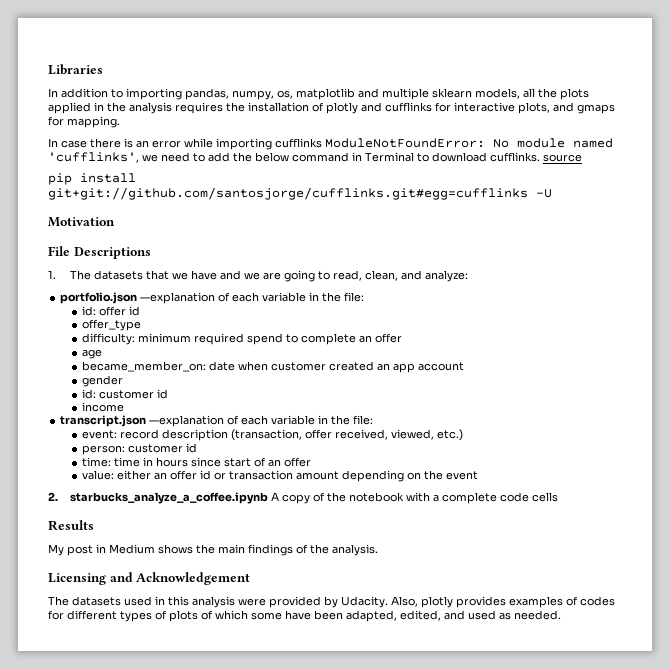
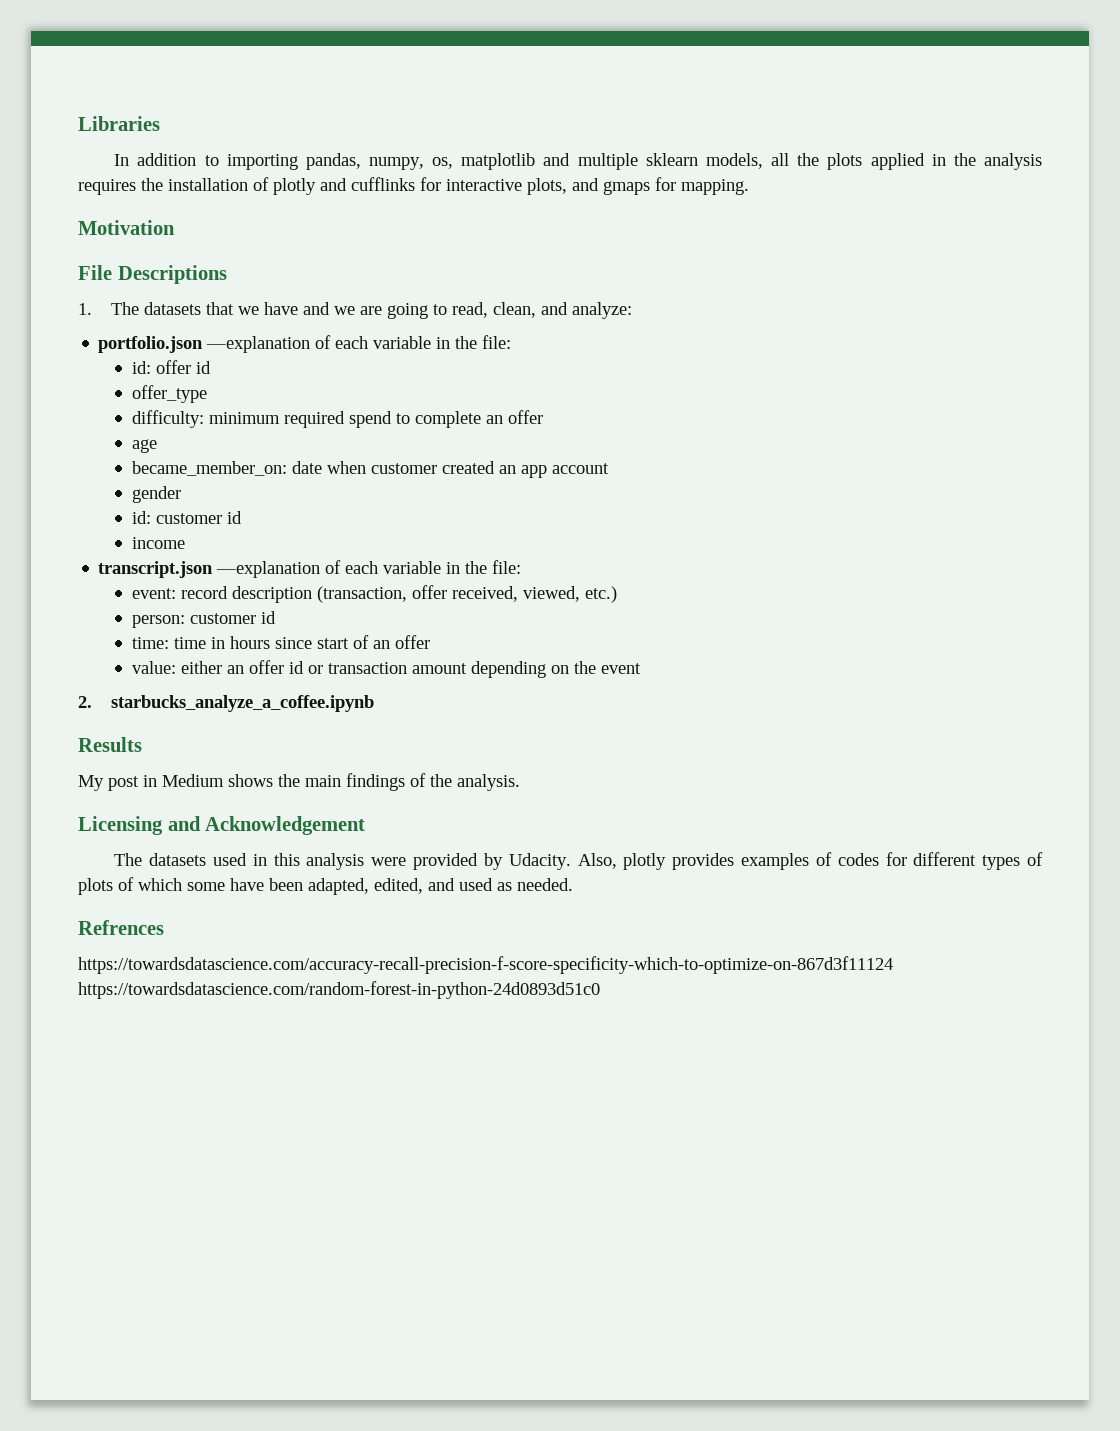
[48,138,613,150] [48,152,582,163] [48,173,136,185] [48,187,552,200] // In case there is an error while importing cufflinks ModuleNotFoundError: No module named 'cufflinks', we need to add the below command in Terminal to download cufflinks. source // pip install git+git://github.com/santosjorge/cufflinks.git#egg=cufflinks -U -> (749, 187) none
[270,492,558,504] A copy of the notebook with a complete code cells -> (375, 703) none
(561, 615) none -> [78,920,164,935] [78,956,893,974] [78,981,600,999] // Refrences // https://towardsdatascience.com/accuracy-recall-precision-f-score-specificity-which-to-optimize-on-867d3f11124 https://towardsdatascience.com/random-forest-in-python-24d0893d51c0

